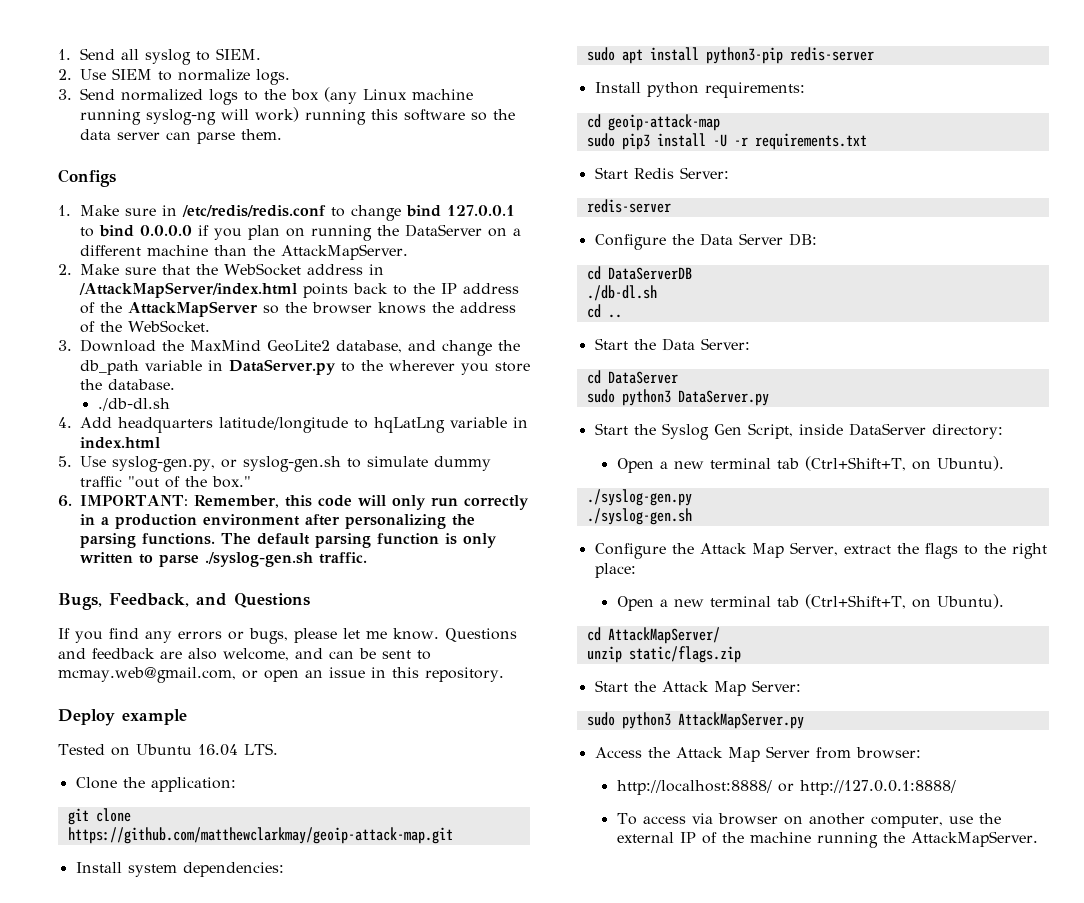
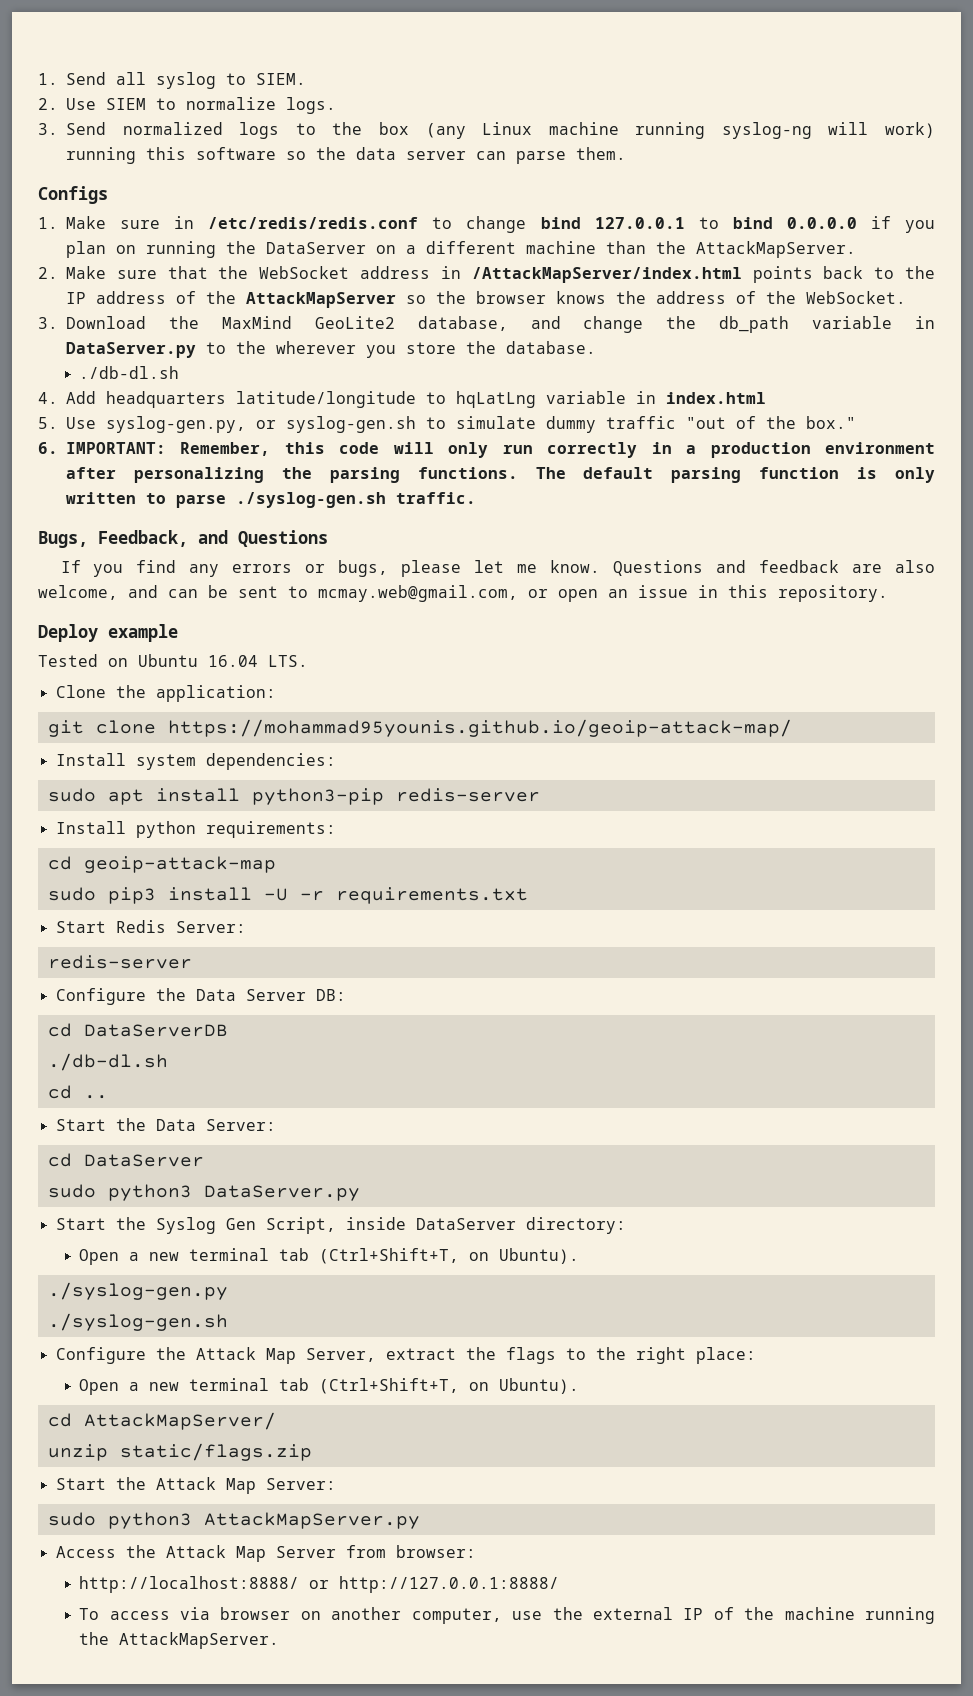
[67,827,453,844] https://github.com/matthewclarkmay/geoip-attack-map.git -> [167,719,792,737] https://mohammad95younis.github.io/geoip-attack-map/

